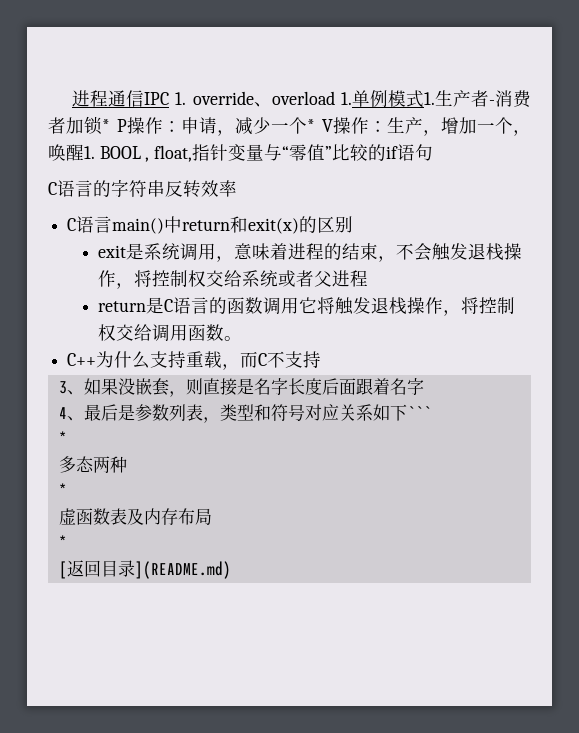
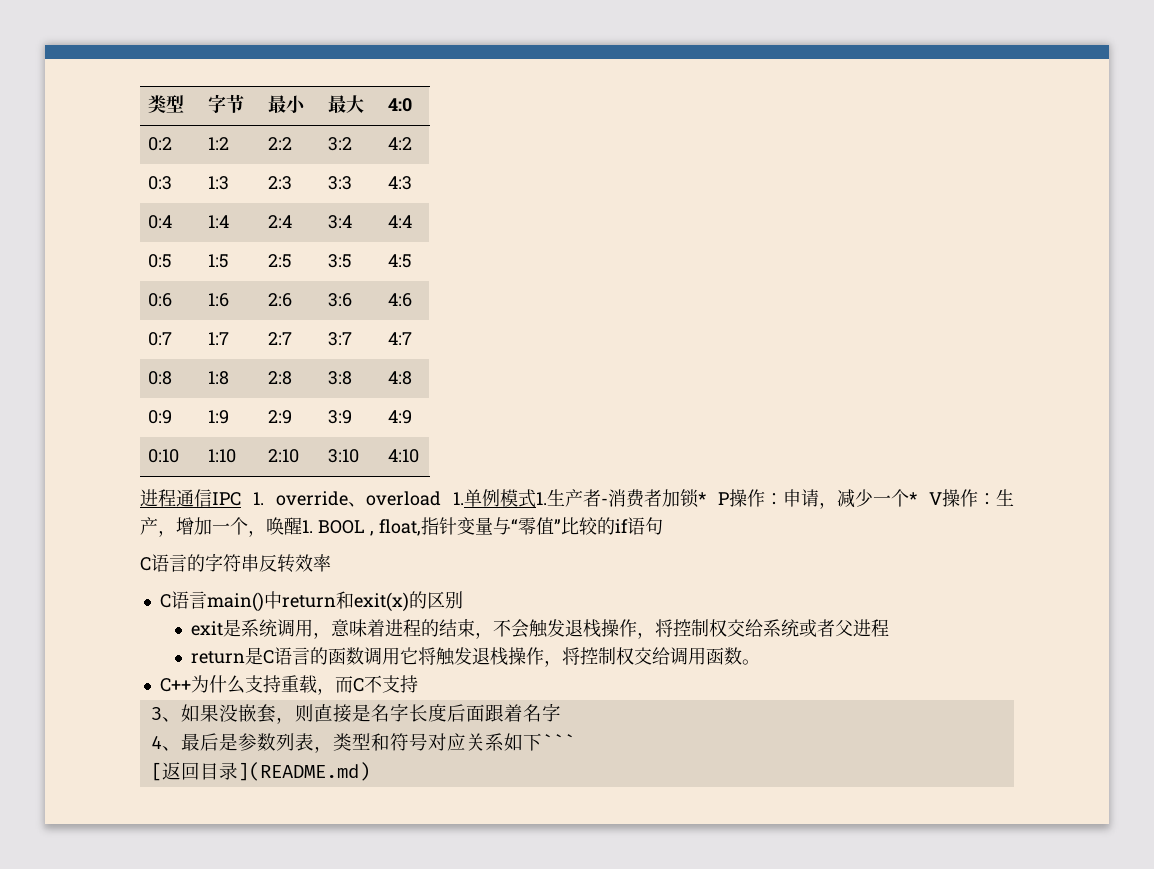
(71, 98) none -> [148,95,185,113] [208,94,245,113] [268,95,307,113] [328,95,365,113] [388,98,413,112] [148,137,173,151] [208,137,230,150] [268,137,293,150] [328,137,353,151] [388,137,413,150] [148,176,173,190] [208,176,230,190] [268,176,293,190] [328,176,353,190] [388,176,413,190] [148,215,173,229] [208,215,230,228] [268,215,293,228] [328,215,353,229] [388,215,413,228] [148,254,173,268] [208,254,230,268] [268,254,293,268] [328,254,353,268] [388,254,413,268] [148,293,173,307] [208,293,230,307] [268,293,293,307] [328,293,353,307] [388,293,413,307] [148,332,173,346] [208,332,230,345] [268,332,293,345] [328,332,353,346] [388,332,413,345] [148,371,173,385] [208,371,230,385] [268,371,293,385] [328,371,353,385] [388,371,413,385] [148,410,173,424] [208,410,230,424] [268,410,293,424] [328,410,353,424] [388,410,413,424] [148,449,180,463] [208,449,237,463] [268,449,300,463] [328,449,360,463] [388,449,420,463] 类型 | 字节 | 最小 | 最大 | 4:0 // 0:2 | 1:2 | 2:2 | 3:2 | 4:2 // 0:3 | 1:3 | 2:3 | 3:3 | 4:3 // 0:4 | 1:4 | 2:4 | 3:4 | 4:4 // 0:5 | 1:5 | 2:5 | 3:5 | 4:5 // 0:6 | 1:6 | 2:6 | 3:6 | 4:6 // 0:7 | 1:7 | 2:7 | 3:7 | 4:7 // 0:8 | 1:8 | 2:8 | 3:8 | 4:8 // 0:9 | 1:9 | 2:9 | 3:9 | 4:9 // 0:10 | 1:10 | 2:10 | 3:10 | 4:10 //
[58,431,67,445] [58,456,127,473] [58,483,67,497] [58,508,212,525] [58,535,67,549] // * // 多态两种 // * // 虚函数表及内存布局 // * -> (575, 741) none

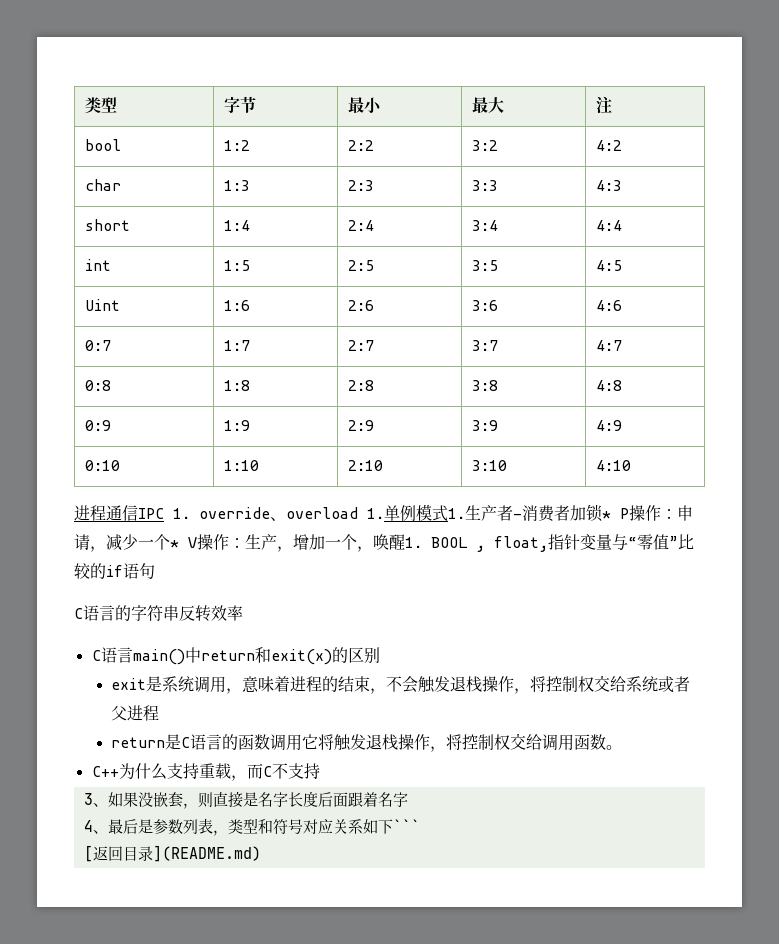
[388,98,413,112] [148,137,173,151] 4:0 // 0:2 -> [595,96,612,114] [84,139,121,151] 注 // bool
[148,176,173,190] 0:3 -> [84,179,121,191] char
[148,215,173,229] 0:4 -> [84,219,130,231] short
[148,254,173,268] 0:5 -> [84,259,111,271] int
[148,293,173,307] 0:6 -> [84,299,120,311] Uint

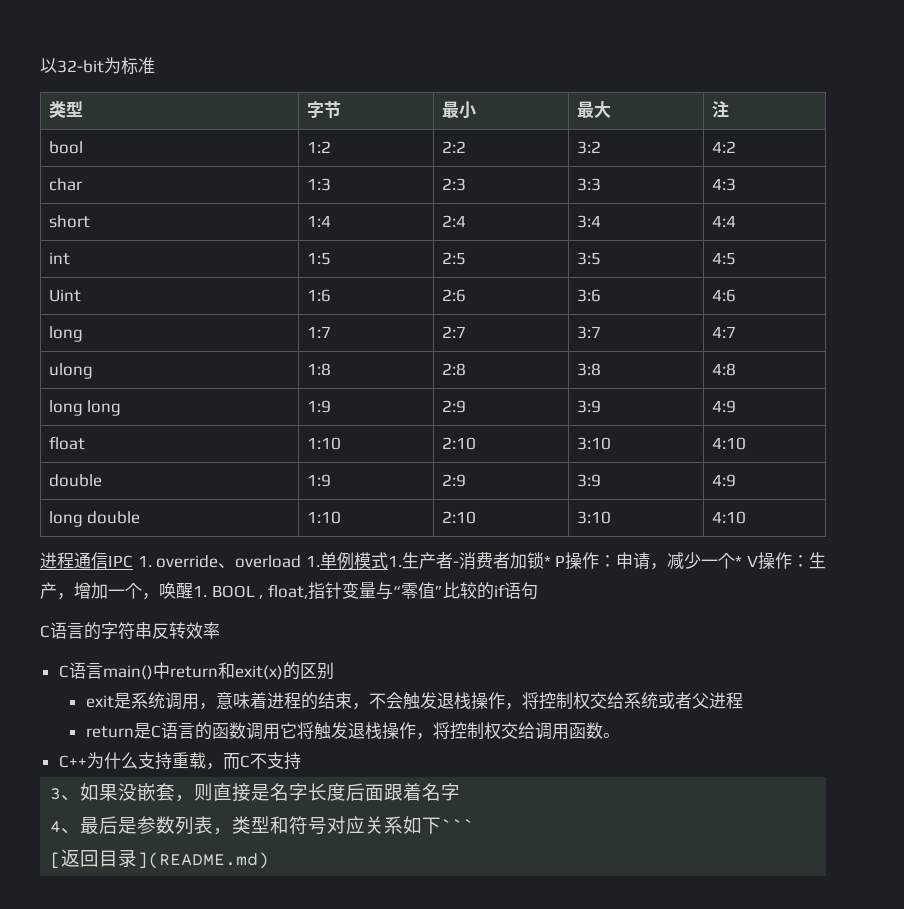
(84, 105) none -> [40,57,155,75] 以32-bit为标准 //
[84,340,111,351] 0:7 -> [48,326,83,342] long
[84,380,111,391] 0:8 -> [48,363,93,379] ulong
[84,420,111,431] [223,420,250,431] [347,420,374,431] [471,420,498,431] [595,420,622,431] [84,460,120,471] 0:9 | 1:9 | 2:9 | 3:9 | 4:9 // 0:10 -> [48,400,122,416] [306,400,331,413] [441,400,466,413] [576,400,601,413] [711,400,736,413] [48,436,85,450] [306,437,341,450] [441,437,476,450] [576,437,611,450] [711,437,746,450] [48,474,102,487] [306,474,331,487] [441,474,466,487] [576,474,601,487] [711,474,736,487] [48,511,141,527] long long | 1:9 | 2:9 | 3:9 | 4:9 // float | 1:10 | 2:10 | 3:10 | 4:10 // double | 1:9 | 2:9 | 3:9 | 4:9 // long double

